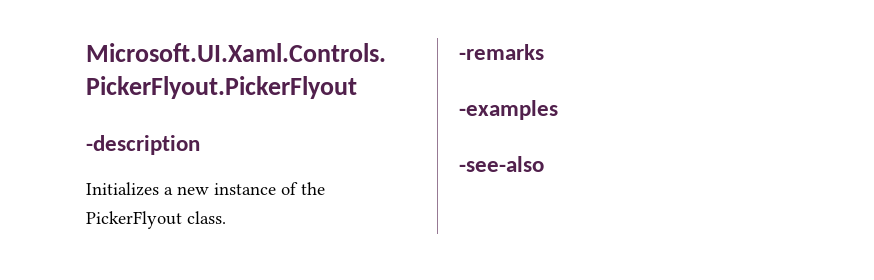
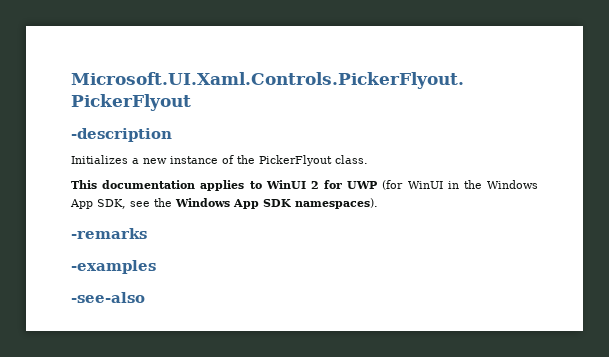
(226, 217) none -> [71,180,539,191] [70,198,378,209] // This documentation applies to WinUI 2 for UWP (for WinUI in the Windows App SDK, see the Windows App SDK namespaces).

